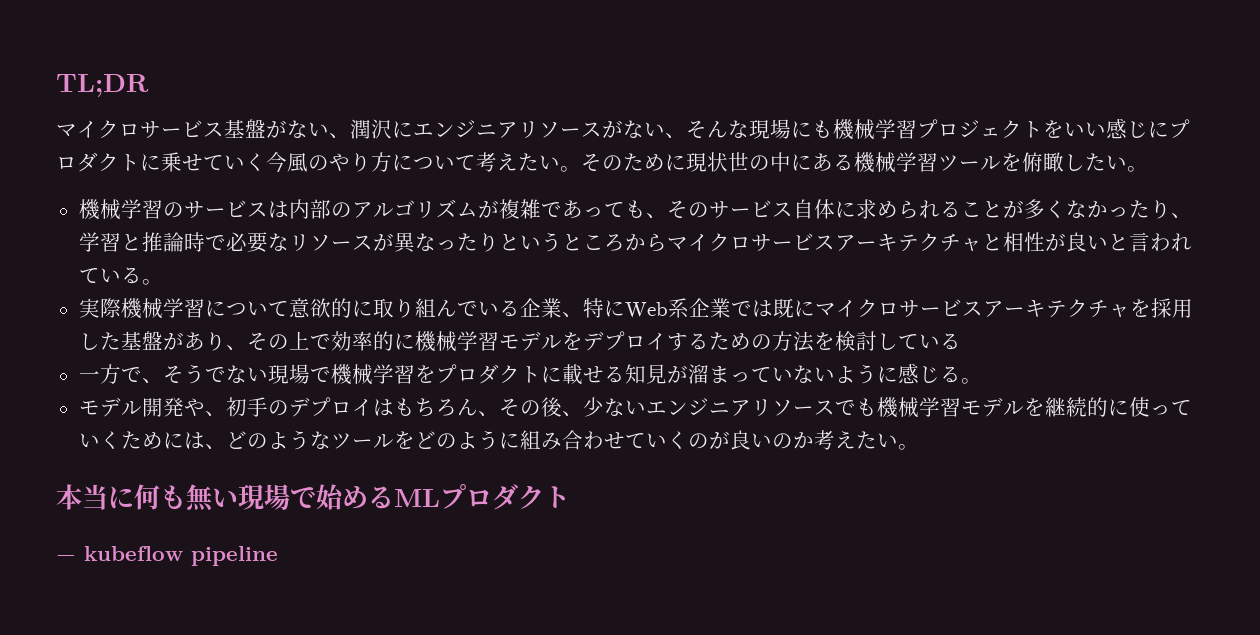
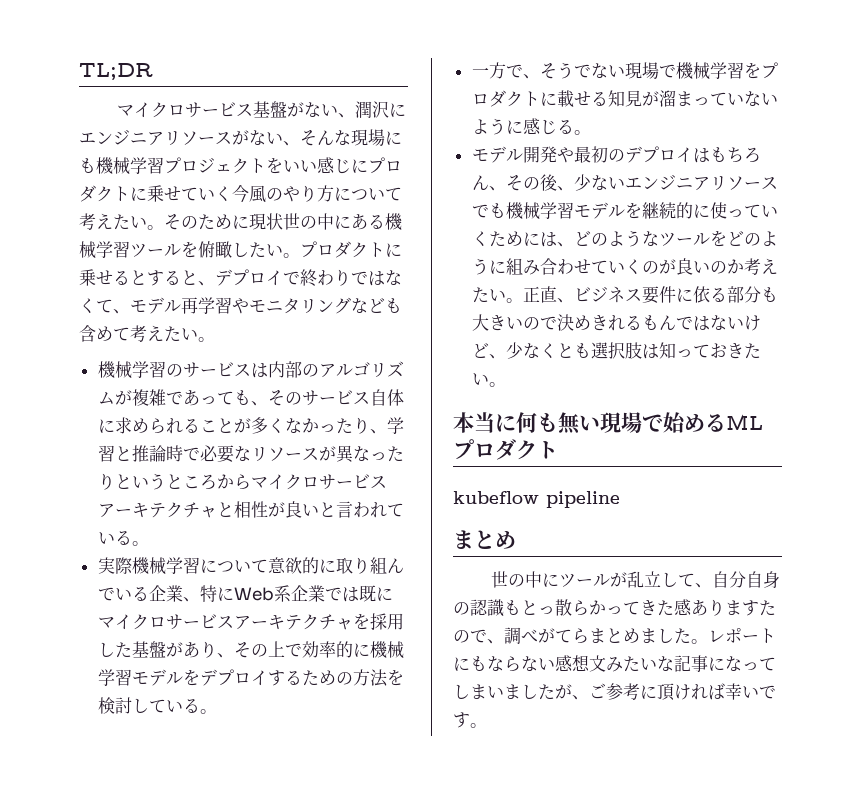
(1148, 169) none -> [300,241,402,258] [79,269,402,287] [79,297,402,314] [79,325,215,342] プロダクトに乗せるとすると、デプロイで終わりではなくて、モデル再学習やモニタリングなども含めて考えたい。
(961, 341) none -> [199,709,217,714] 。
[204,397,268,417] 、初手 -> [573,146,608,163] 最初
(919, 447) none -> [522,286,778,304] [471,314,761,331] [471,342,761,359] [471,373,506,387] 正直、ビジネス要件に依る部分も大きいので決めきれるもんではないけど、少なくとも選択肢は知っておきたい。
[56,555,76,561] − -> (558, 450) none
(278, 556) none -> [453,530,516,549] [490,571,780,588] [453,599,776,617] [453,627,776,644] [453,655,776,672] [453,683,776,701] [453,712,487,728] // まとめ // 世の中にツールが乱立して、自分自身の認識もとっ散らかってきた感ありますたので、調べがてらまとめました。レポートにもならない感想文みたいな記事になってしまいましたが、ご参考に頂ければ幸いです。

